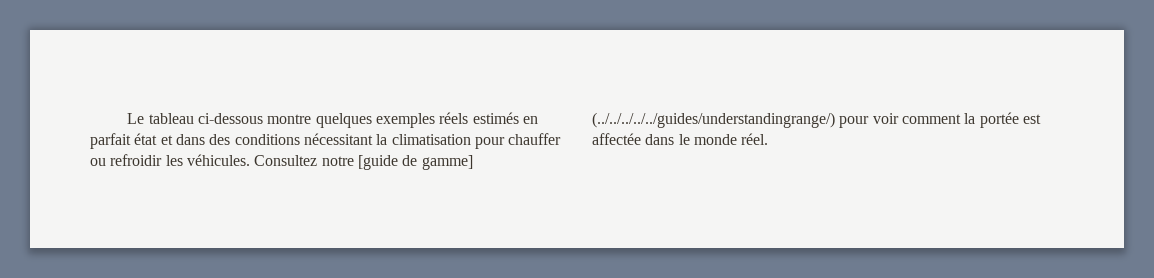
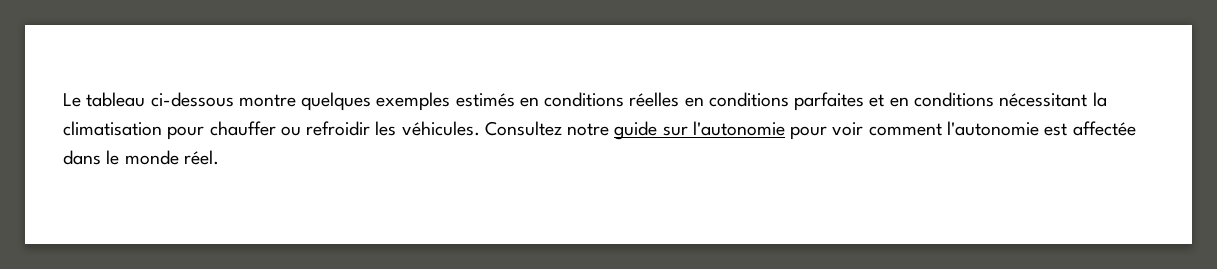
[439,112,469,124] réels -> (451, 101) none
[90,133,231,149] parfait état et dans des -> [544,92,909,111] conditions réelles en conditions parfaites et en
[357,155,473,170] [592,112,835,128] [guide de gamme] (../../../../../guides/understandingrange/) -> [614,121,785,140] guide sur l'autonomie
[964,112,1019,128] la portée -> [946,121,1039,136] l'autonomie

